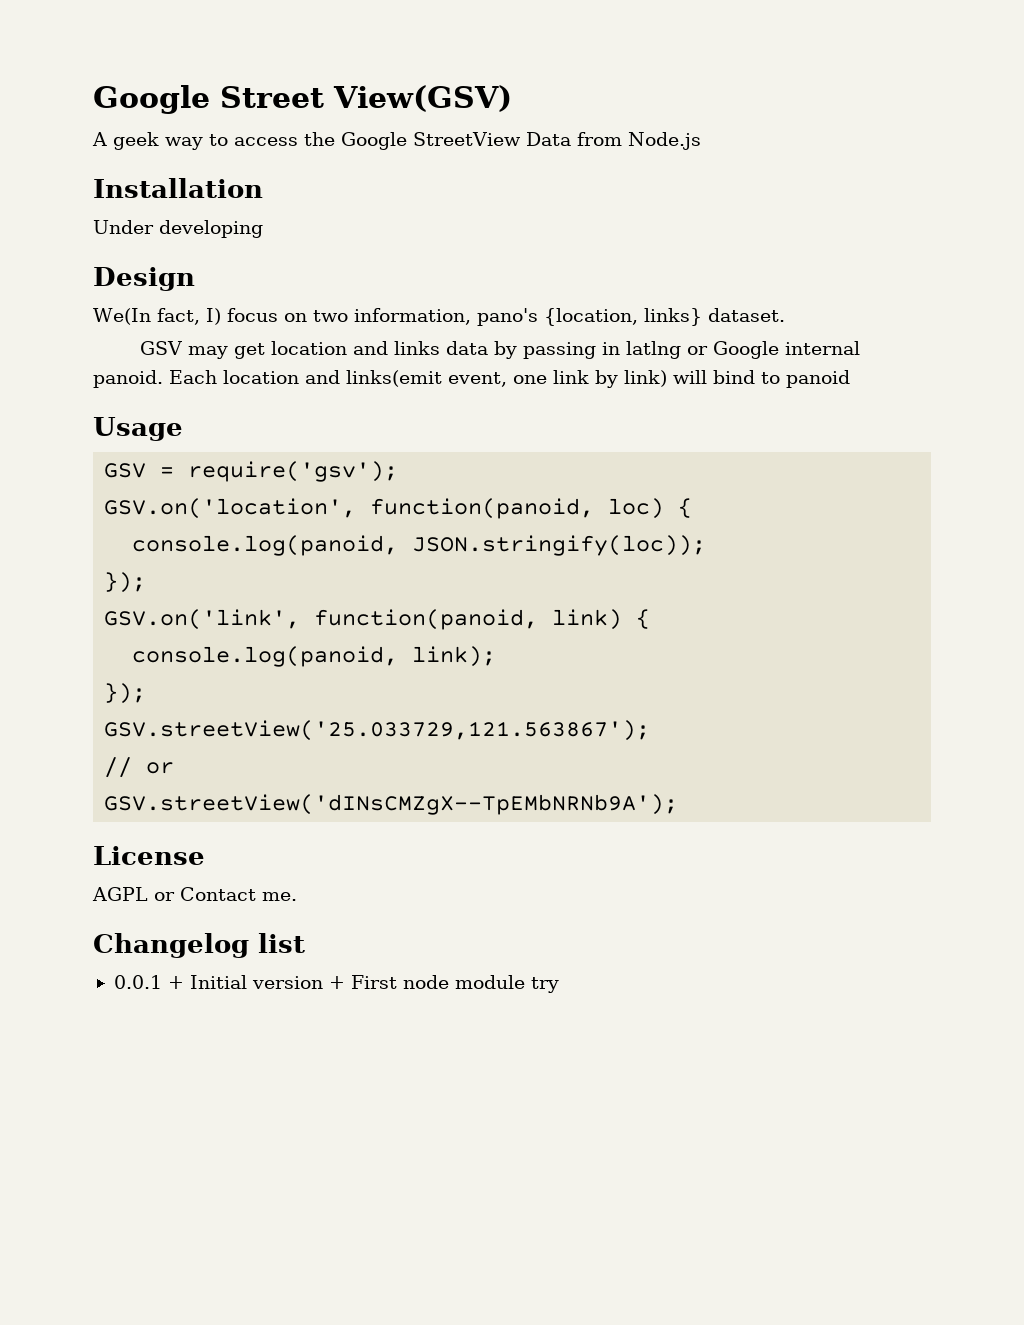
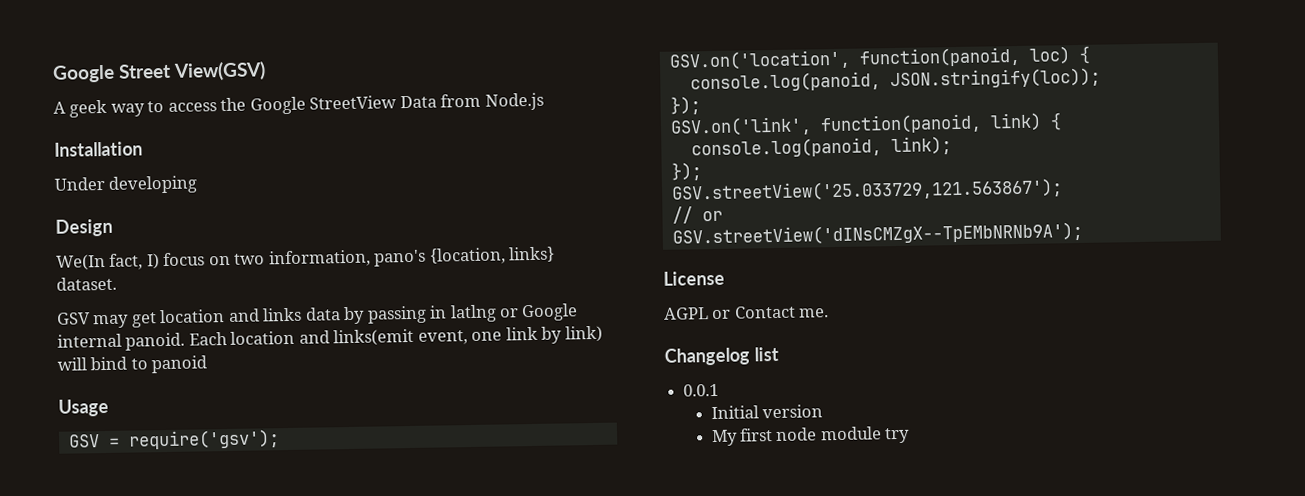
[167,976,184,989] + -> (720, 390) //
[328,975,397,989] + First -> [710,428,774,447] // My first

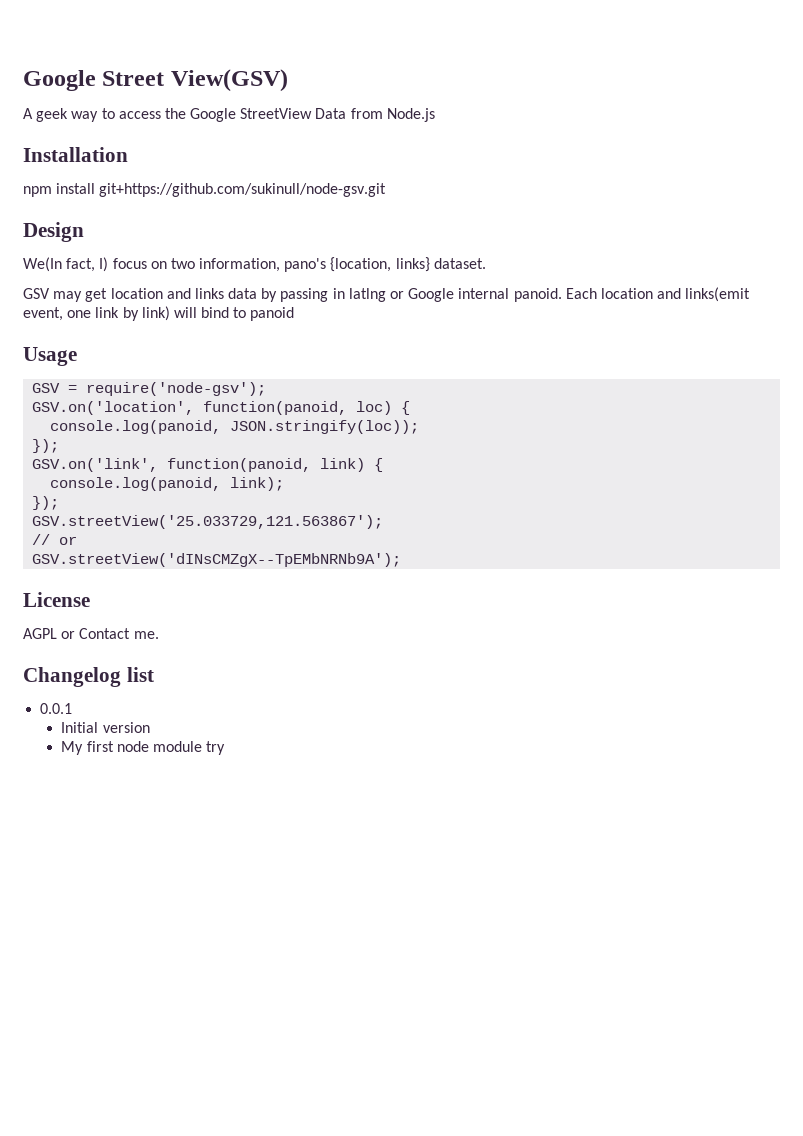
[54,175,199,194] Under developing -> [23,183,387,197] npm install git+https://github.com/sukinull/node-gsv.git
[127,429,280,450] require('gsv'); -> [86,382,267,396] require('node-gsv');

